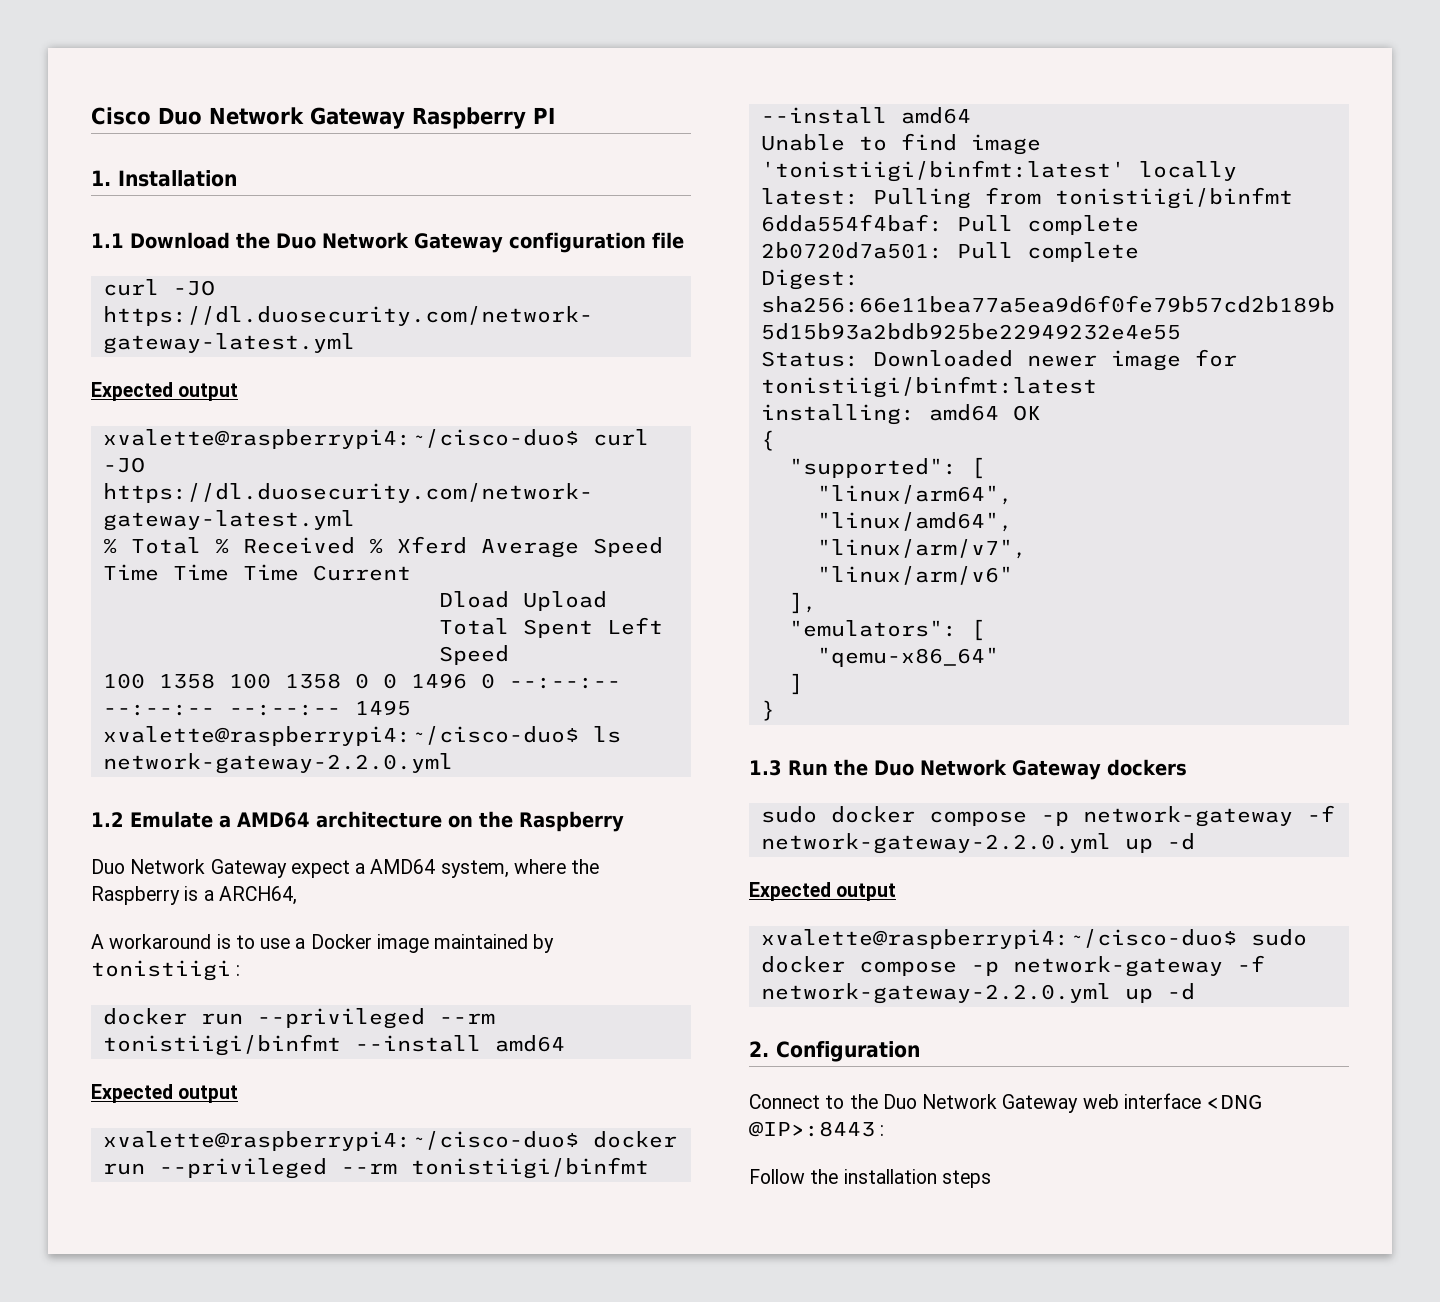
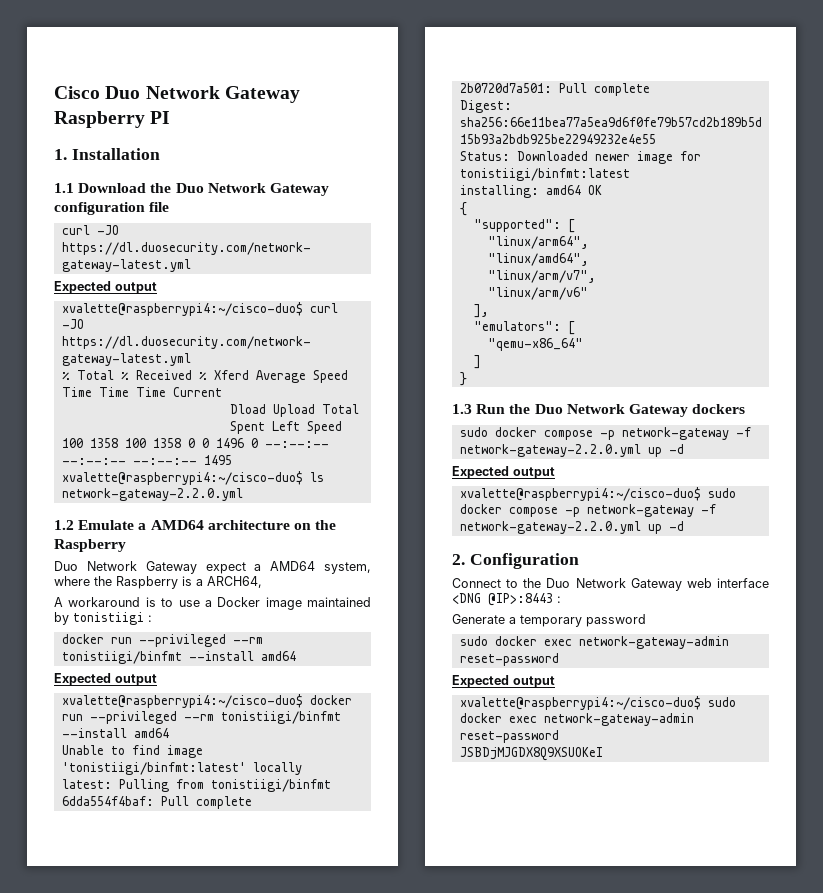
[749,1169,991,1188] Follow the installation steps -> [452,614,646,627] [459,636,729,649] [459,653,559,666] [452,675,555,688] [459,696,736,710] [459,713,694,726] [459,730,559,743] [459,747,603,761] Generate a temporary password // sudo docker exec network-gateway-admin reset-password // Expected output // xvalette@raspberrypi4:~/cisco-duo$ sudo docker exec network-gateway-admin reset-password // JSBDjMJGDX8Q9XSUOKeI

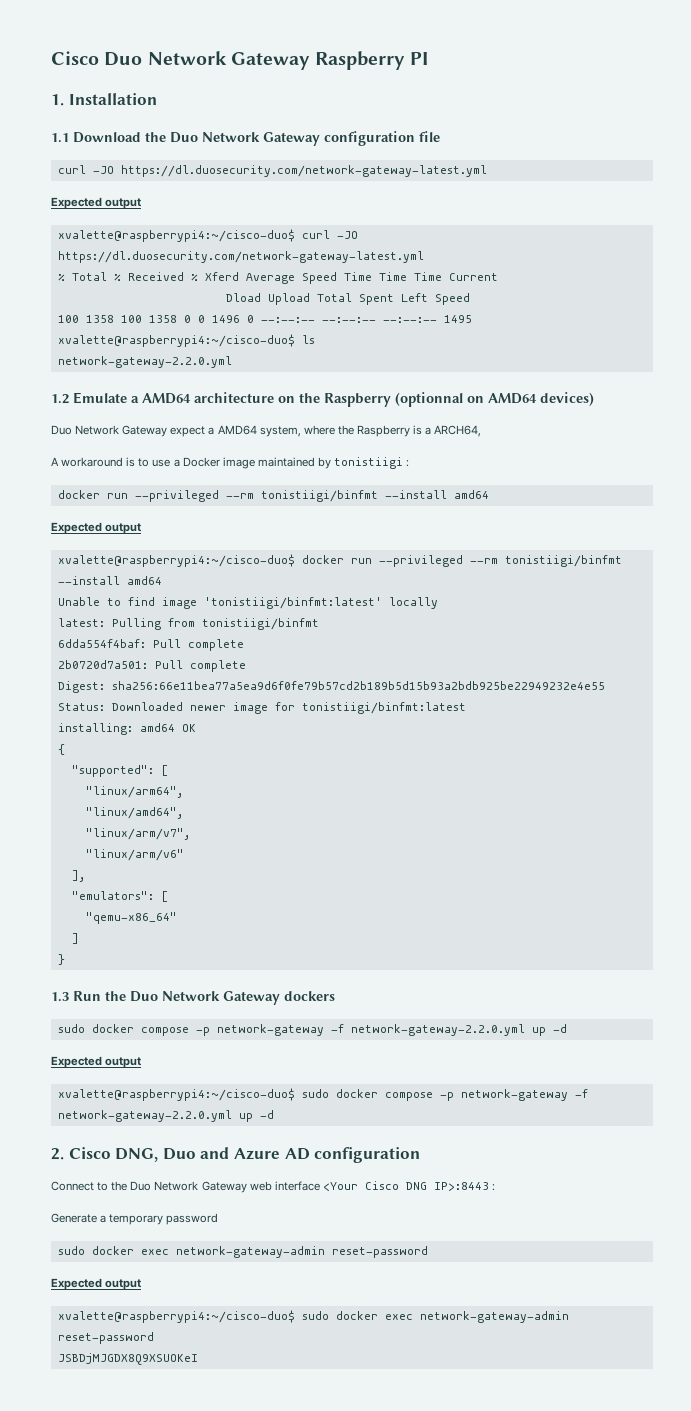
(126, 545) none -> [395,392,594,407] (optionnal on AMD64 devices)
[469,553,579,569] Configuration -> [68,1147,421,1163] Cisco DNG, Duo and Azure AD configuration
[452,593,553,606] <DNG @IP>:8443 -> [322,1181,489,1191] <Your Cisco DNG IP>:8443

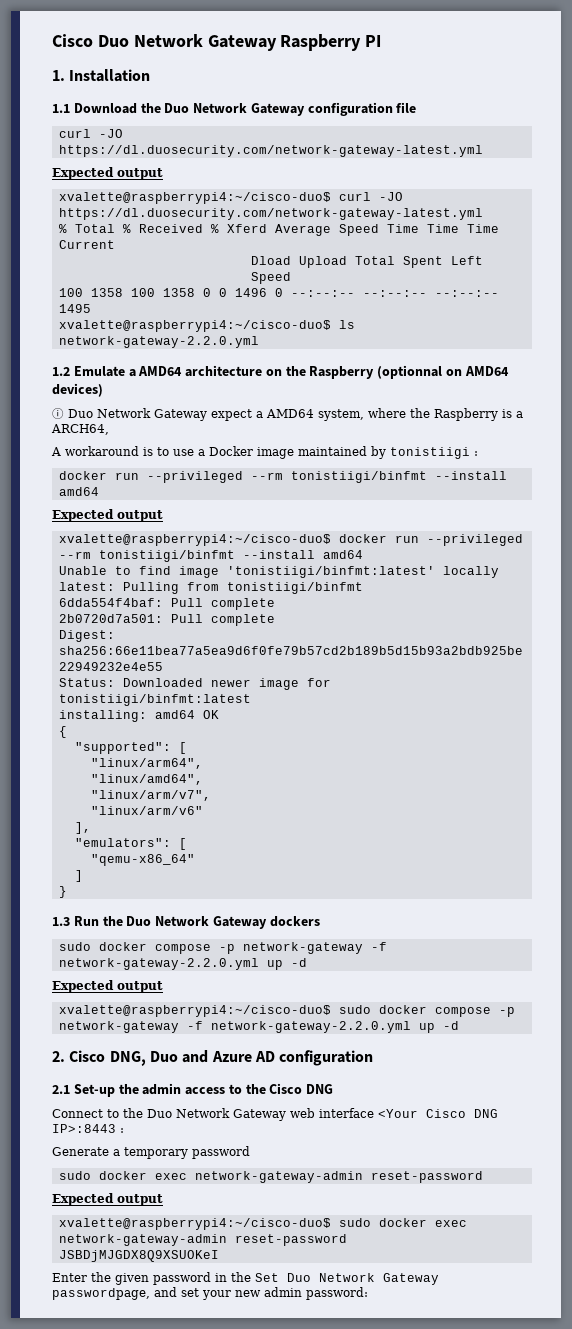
(594, 399) none -> [52,408,64,419] ⓘ
(421, 1155) none -> [52,1083,334,1097] // 2.1 Set-up the admin access to the Cisco DNG
(198, 1359) none -> [52,1272,439,1285] [52,1287,368,1300] // Enter the given password in the Set Duo Network Gateway passwordpage, and set your new admin password:

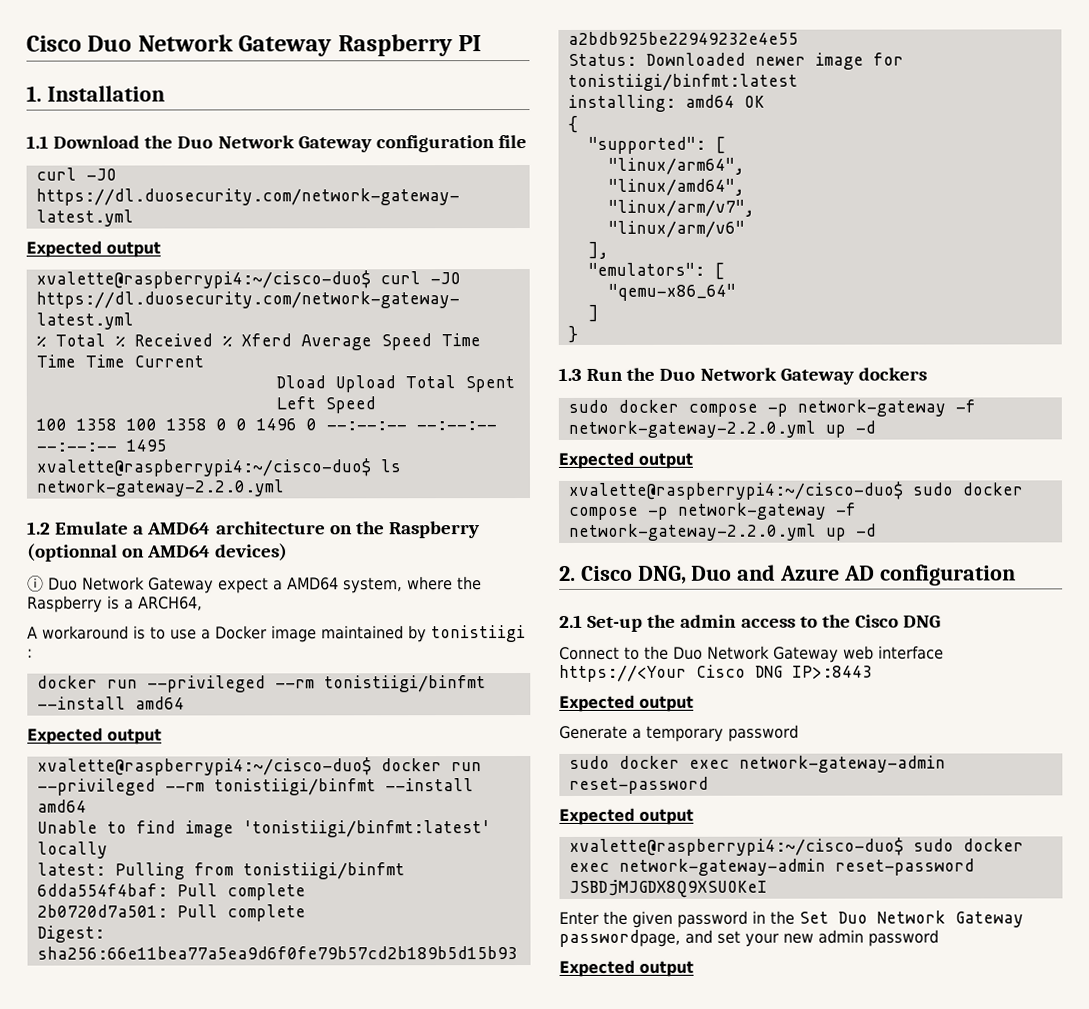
[378,1109,418,1118] <Your -> [559,664,687,682] https://<Your
[120,1128,124,1133] : -> [559,694,694,712] // Expected output
[306,1287,368,1300] password: -> [868,929,939,947] [559,959,694,977] password // Expected output

